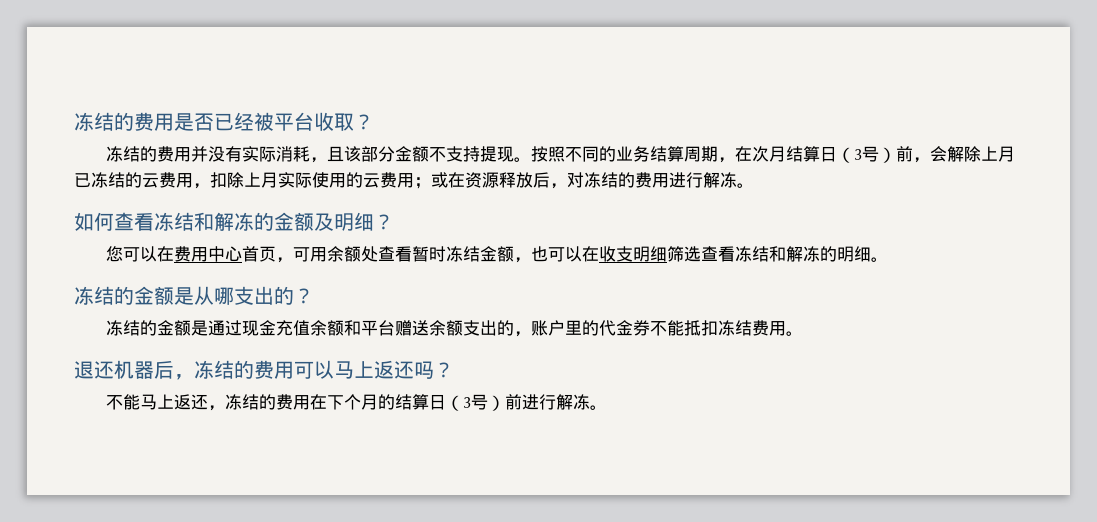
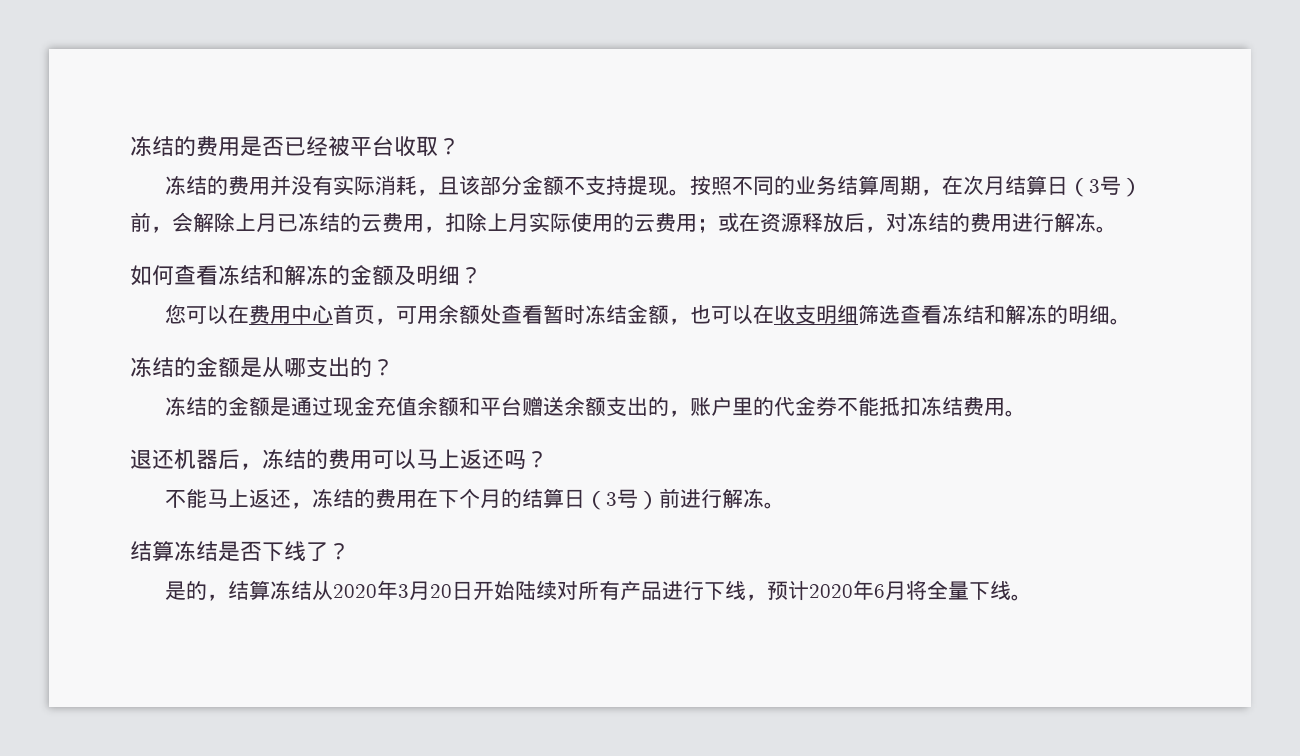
(607, 407) none -> [130,541,350,562] [165,580,1033,601] // 结算冻结是否下线了？ // 是的，结算冻结从2020年3月20日开始陆续对所有产品进行下线，预计2020年6月将全量下线。

